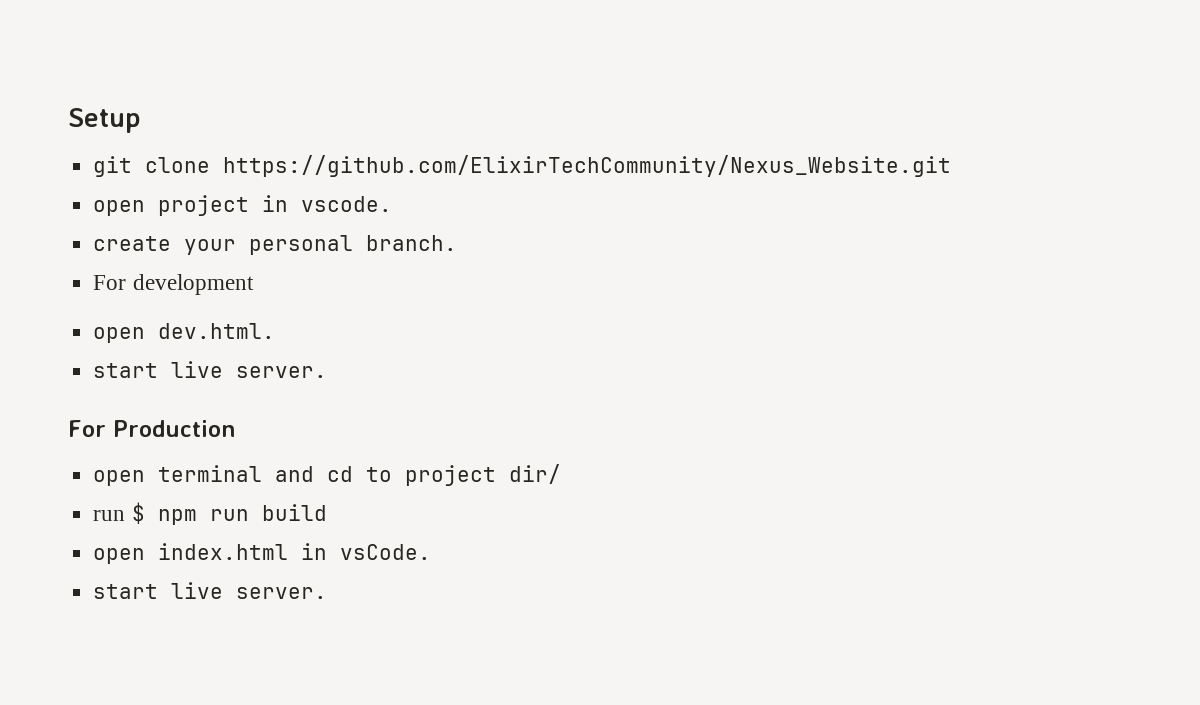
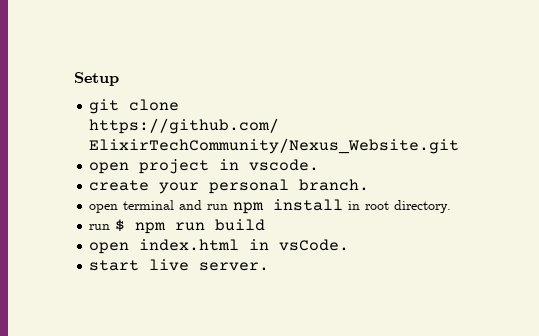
[93,274,254,295] [93,323,276,343] [93,361,328,378] [68,420,235,437] [93,464,562,486] For development // open dev.html. // start live server. // For Production // open terminal and cd to project dir/ -> [89,199,452,214] open terminal and run npm install in root directory.

